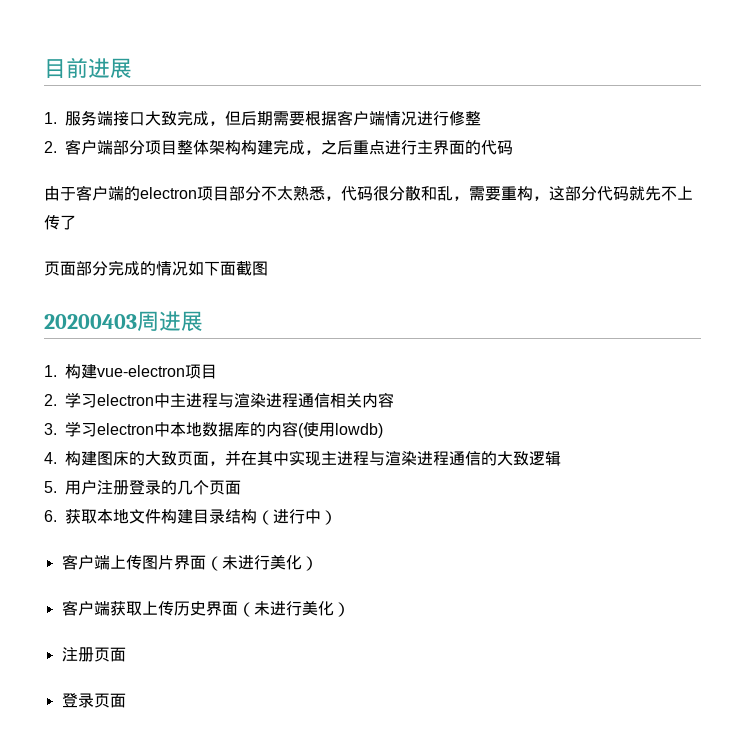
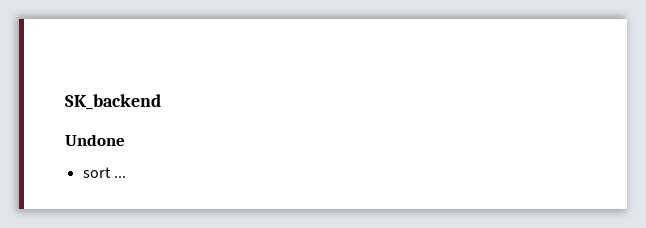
[44,57,132,79] [44,110,481,126] [44,139,513,155] [44,185,693,201] [44,215,76,230] [44,260,268,276] [44,311,203,332] [44,364,217,379] [44,392,394,408] [44,421,383,438] [44,450,561,466] [44,480,241,495] [44,509,337,525] [61,554,318,571] [61,600,350,617] [61,647,126,662] [61,693,126,708] 目前进展 // 1.服务端接口大致完成，但后期需要根据客户端情况进行修整 // 2.客户端部分项目整体架构构建完成，之后重点进行主界面的代码 // 由于客户端的electron项目部分不太熟悉，代码很分散和乱，需要重构，这部分代码就先不上传了 // 页面部分完成的情况如下面截图 // 20200403周进展 // 1.构建vue-electron项目 // 2.学习electron中主进程与渲染进程通信相关内容 // 3.学习electron中本地数据库的内容(使用lowdb) // 4.构建图床的大致页面，并在其中实现主进程与渲染进程通信的大致逻辑 // 5.用户注册登录的几个页面 // 6.获取本地文件构建目录结构（进行中） // 客户端上传图片界面（未进行美化） // 客户端获取上传历史界面（未进行美化） // 注册页面 // 登录页面 -> [65,94,161,110] [65,134,125,146] [82,167,126,178] SK_backend // Undone // sort ...

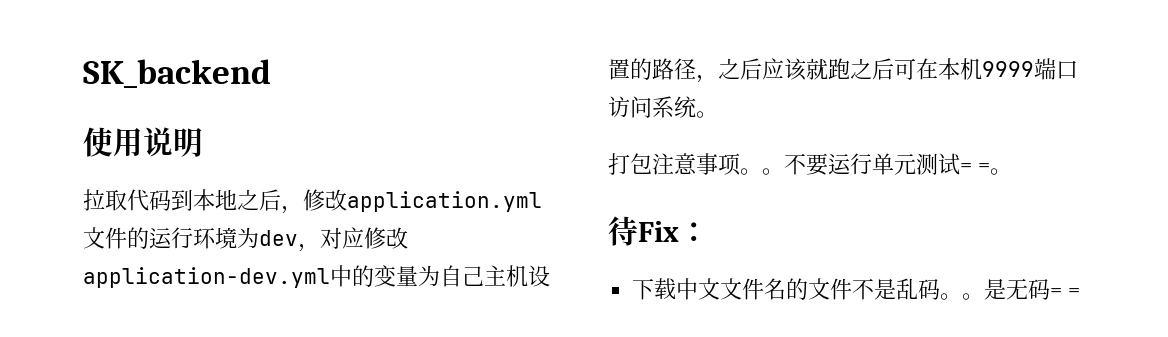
[65,134,125,146] [82,167,126,178] Undone // sort ... -> [83,127,203,157] [83,189,542,214] [83,227,408,252] [83,265,550,288] [608,58,1078,83] [608,96,718,118] [608,153,1012,176] [608,216,709,246] [632,278,1081,300] 使用说明 // 拉取代码到本地之后，修改application.yml文件的运行环境为dev，对应修改application-dev.yml中的变量为自己主机设置的路径，之后应该就跑之后可在本机9999端口访问系统。 // 打包注意事项。。不要运行单元测试= =。 // 待Fix： // 下载中文文件名的文件不是乱码。。是无码= =

